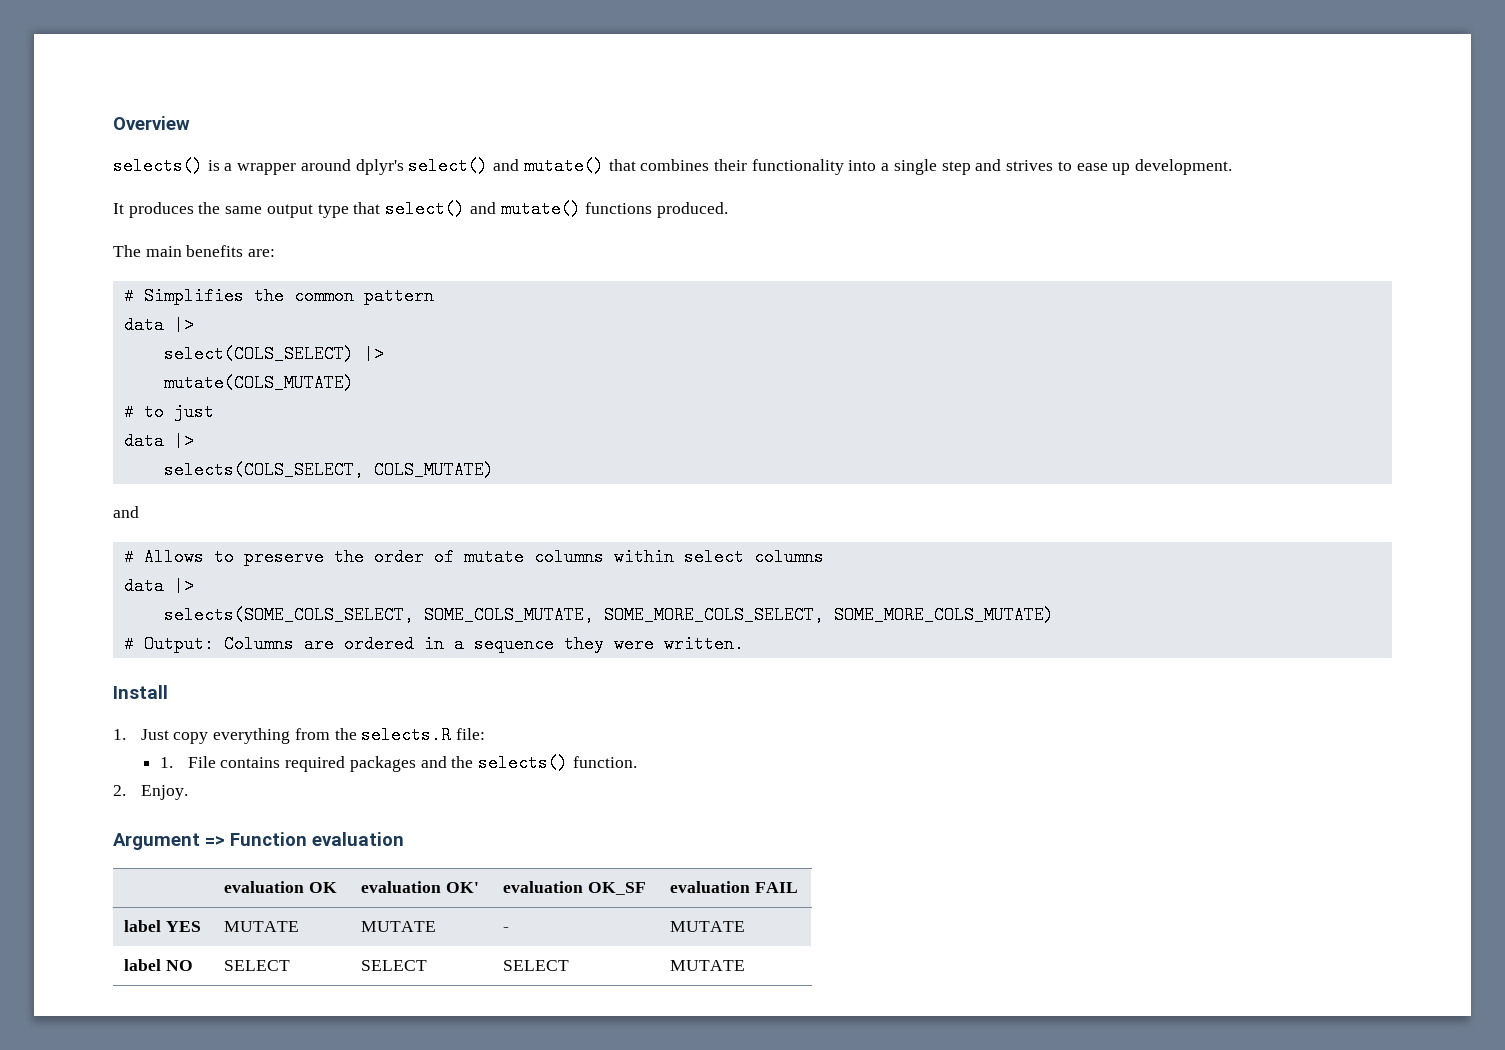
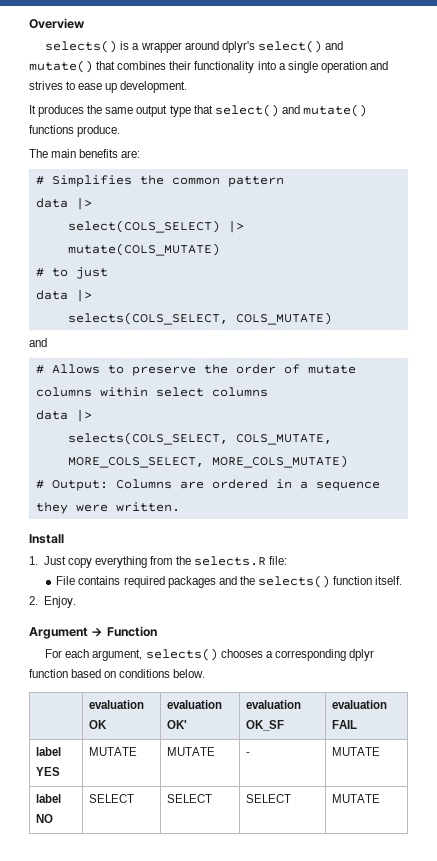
[941,161,971,175] step -> [320,61,367,73] operation
[656,202,728,218] produced. -> [77,125,121,137] produce.
[163,606,1054,624] selects(SOME_COLS_SELECT, SOME_COLS_MUTATE, SOME_MORE_COLS_SELECT, SOME_MORE_COLS_MUTATE) -> [67,432,332,445] [67,455,348,468] selects(COLS_SELECT, COLS_MUTATE, MORE_COLS_SELECT, MORE_COLS_MUTATE)
[160,757,174,768] 1. -> (288, 560) none
[572,756,637,768] function. -> [333,576,403,585] function itself.
[205,836,225,846] => -> [91,627,104,637] →
[312,832,404,846] evaluation -> [45,648,375,661] [29,669,206,678] // For each argument, selects() chooses a corresponding dplyr function based on conditions below.

